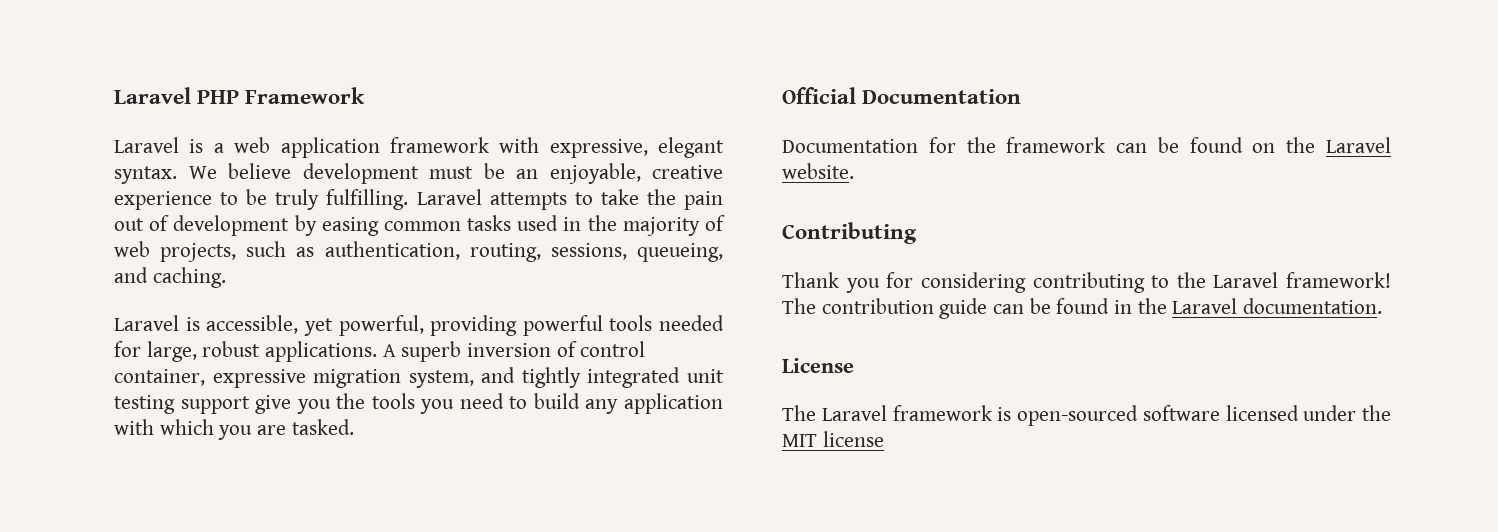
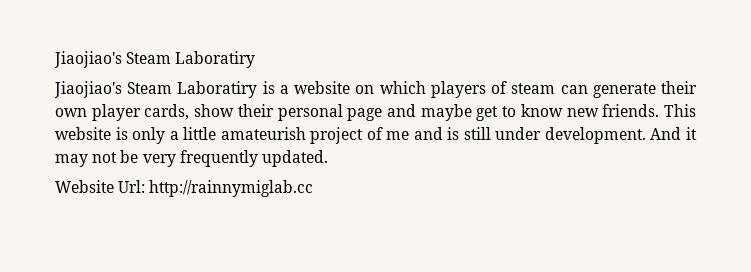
[114,87,366,104] [114,137,724,158] [114,163,723,184] [114,189,724,210] [114,215,725,236] [114,241,723,262] [114,267,226,288] [114,315,724,336] [114,341,646,362] [114,367,724,388] [114,393,723,414] [114,419,354,440] [782,87,1022,104] [782,137,1391,153] [782,163,854,179] [782,222,917,244] [782,272,1391,293] [782,298,1383,319] [782,358,854,373] [782,405,1391,426] [782,431,884,447] Laravel PHP Framework // Laravel is a web application framework with expressive, elegant syntax. We believe development must be an enjoyable, creative experience to be truly fulfilling. Laravel attempts to take the pain out of development by easing common tasks used in the majority of web projects, such as authentication, routing, sessions, queueing, and caching. // Laravel is accessible, yet powerful, providing powerful tools needed for large, robust applications. A superb inversion of control container, expressive migration system, and tightly integrated unit testing support give you the tools you need to build any application with which you are tasked. // Official Documentation // Documentation for the framework can be found on the Laravel website. // Contributing // Thank you for considering contributing to the Laravel framework! The contribution guide can be found in the Laravel documentation. // License // The Laravel framework is open-sourced software licensed under the MIT license -> [54,51,256,68] [54,81,697,98] [55,104,696,121] [55,127,698,144] [55,150,328,167] [55,180,314,197] Jiaojiao's Steam Laboratiry // Jiaojiao's Steam Laboratiry is a website on which players of steam can generate their own player cards, show their personal page and maybe get to know new friends. This website is only a little amateurish project of me and is still under development. And it may not be very frequently updated. // Website Url: http://rainnymiglab.cc

